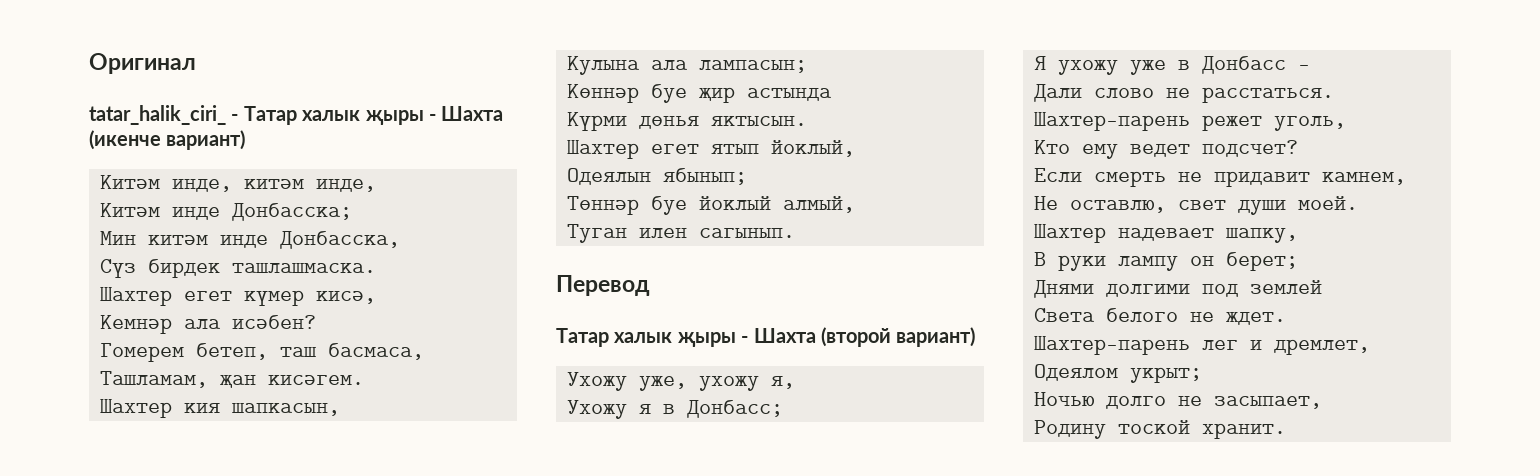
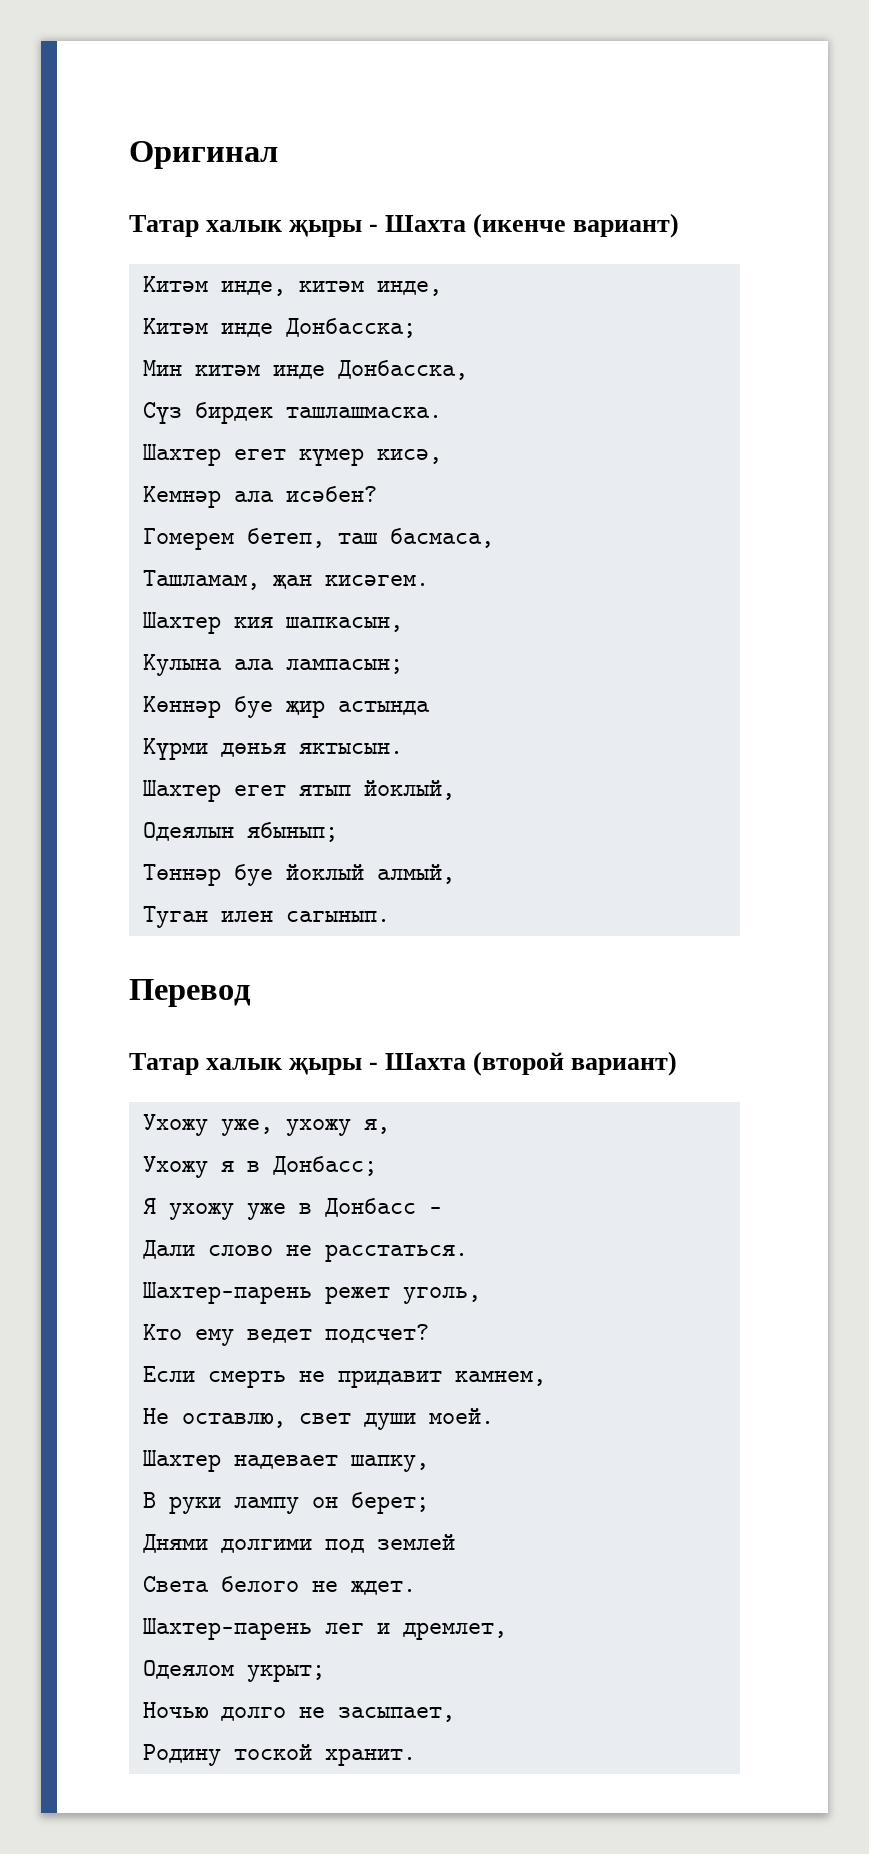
[89,105,239,125] tatar_halik_ciri_ - -> (278, 155) none

